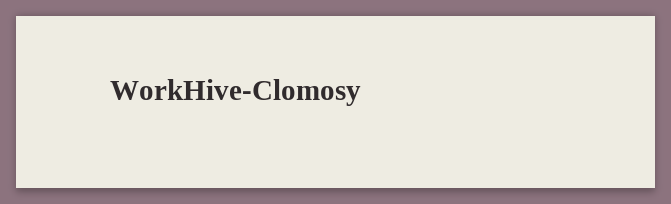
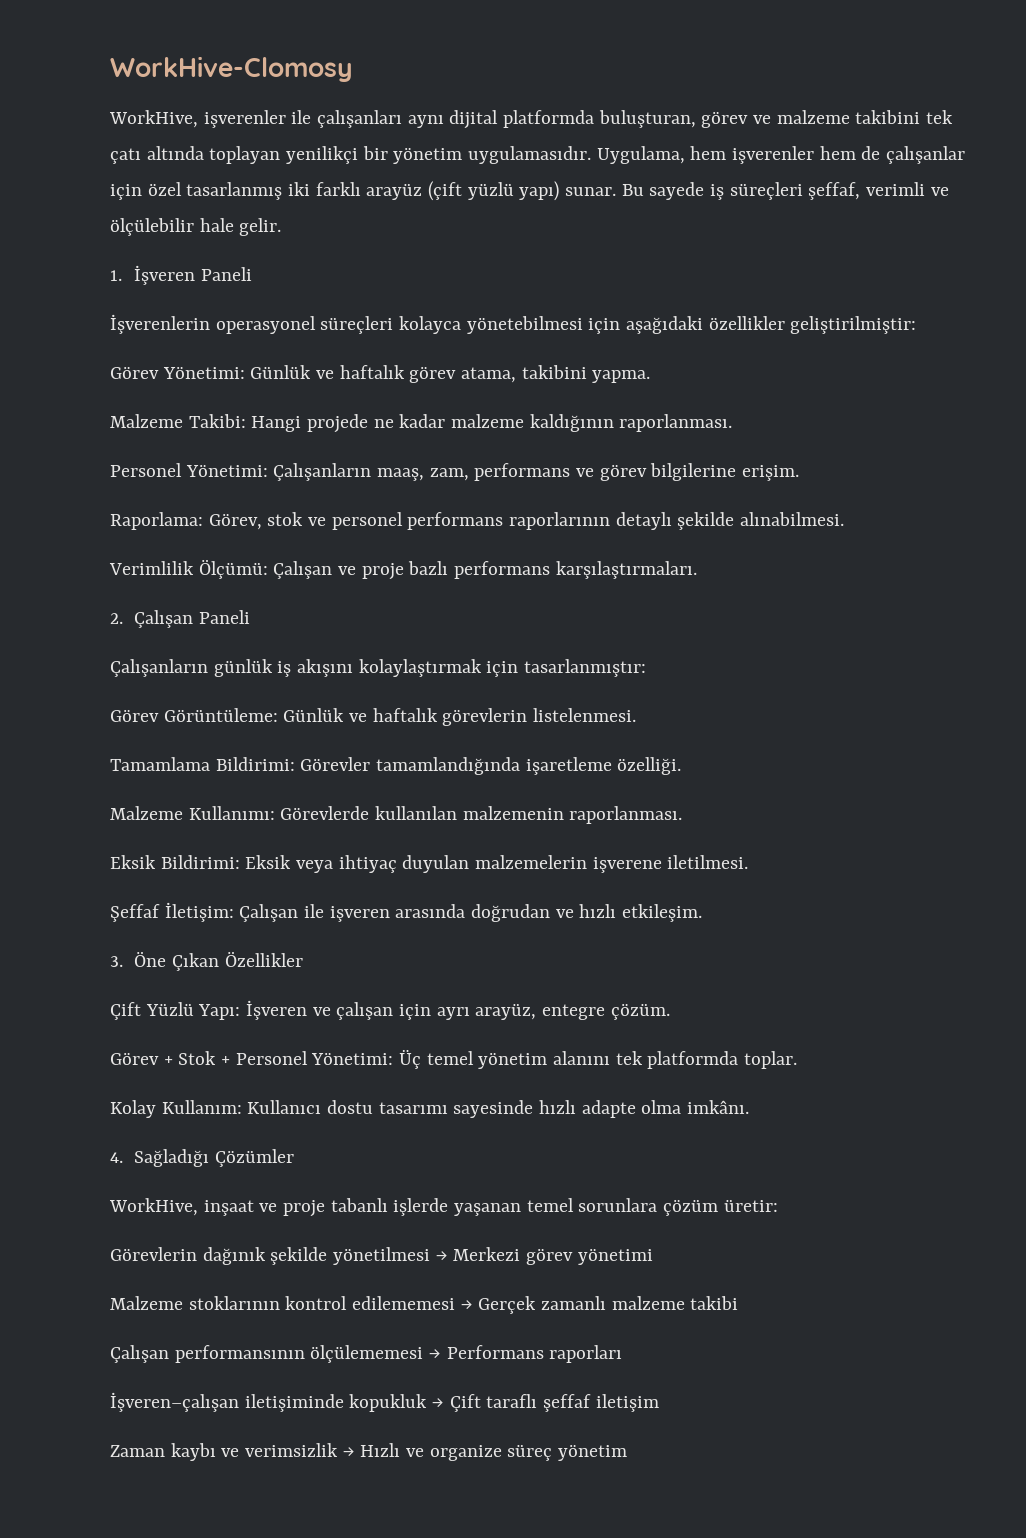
(361, 92) none -> [109,110,954,129] [110,146,966,164] [110,181,949,201] [110,218,282,236] [110,265,252,285] [110,314,917,334] [110,365,651,383] [110,414,733,433] [110,463,800,481] [110,512,845,530] [109,559,697,580] [110,610,250,628] [110,659,647,677] [110,708,637,726] [110,757,682,775] [110,806,683,824] [110,855,749,873] [110,902,703,922] [110,951,303,971] [110,1000,670,1020] [110,1049,798,1069] [110,1100,750,1118] [110,1149,294,1167] [109,1198,778,1217] [110,1247,653,1265] [110,1296,739,1314] [110,1345,623,1363] [110,1392,659,1412] [110,1443,628,1461] // WorkHive, işverenler ile çalışanları aynı dijital platformda buluşturan, görev ve malzeme takibini tek çatı altında toplayan yenilikçi bir yönetim uygulamasıdır. Uygulama, hem işverenler hem de çalışanlar için özel tasarlanmış iki farklı arayüz (çift yüzlü yapı) sunar. Bu sayede iş süreçleri şeffaf, verimli ve ölçülebilir hale gelir. // 1. İşveren Paneli // İşverenlerin operasyonel süreçleri kolayca yönetebilmesi için aşağıdaki özellikler geliştirilmiştir: // Görev Yönetimi: Günlük ve haftalık görev atama, takibini yapma. // Malzeme Takibi: Hangi projede ne kadar malzeme kaldığının raporlanması. // Personel Yönetimi: Çalışanların maaş, zam, performans ve görev bilgilerine erişim. // Raporlama: Görev, stok ve personel performans raporlarının detaylı şekilde alınabilmesi. // Verimlilik Ölçümü: Çalışan ve proje bazlı performans karşılaştırmaları. // 2. Çalışan Paneli // Çalışanların günlük iş akışını kolaylaştırmak için tasarlanmıştır: // Görev Görüntüleme: Günlük ve haftalık görevlerin listelenmesi. // Tamamlama Bildirimi: Görevler tamamlandığında işaretleme özelliği. // Malzeme Kullanımı: Görevlerde kullanılan malzemenin raporlanması. // Eksik Bildirimi: Eksik veya ihtiyaç duyulan malzemelerin işverene iletilmesi. // Şeffaf İletişim: Çalışan ile işveren arasında doğrudan ve hızlı etkileşim. // 3. Öne Çıkan Özellikler // Çift Yüzlü Yapı: İşveren ve çalışan için ayrı arayüz, entegre çözüm. // Görev + Stok + Personel Yönetimi: Üç temel yönetim alanını tek platformda toplar. // Kolay Kullanım: Kullanıcı dostu tasarımı sayesinde hızlı adapte olma imkânı. // 4. Sağladığı Çözümler // WorkHive, inşaat ve proje tabanlı işlerde yaşanan temel sorunlara çözüm üretir: // Görevlerin dağınık şekilde yönetilmesi → Merkezi görev yönetimi // Malzeme stoklarının kontrol edilememesi → Gerçek zamanlı malzeme takibi // Çalışan performansının ölçülememesi → Performans raporları // İşveren–çalışan iletişiminde kopukluk → Çift taraflı şeffaf iletişim // Zaman kaybı ve verimsizlik → Hızlı ve organize süreç yönetim

